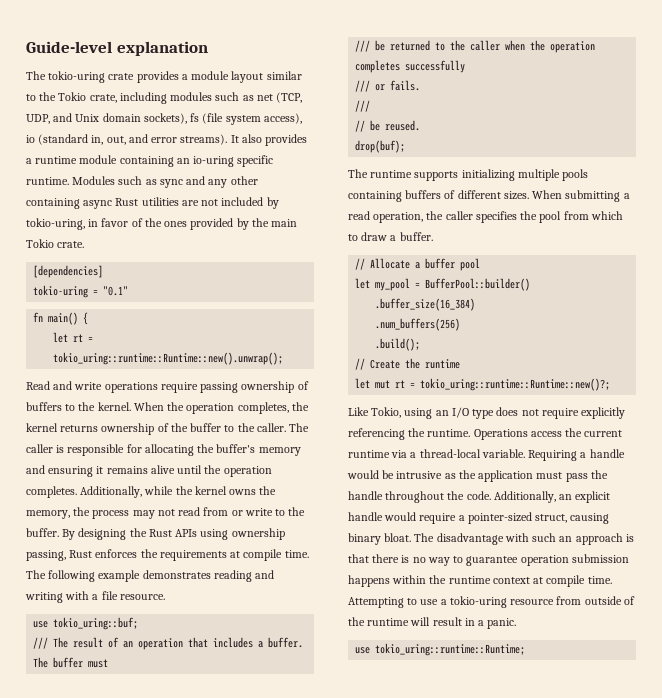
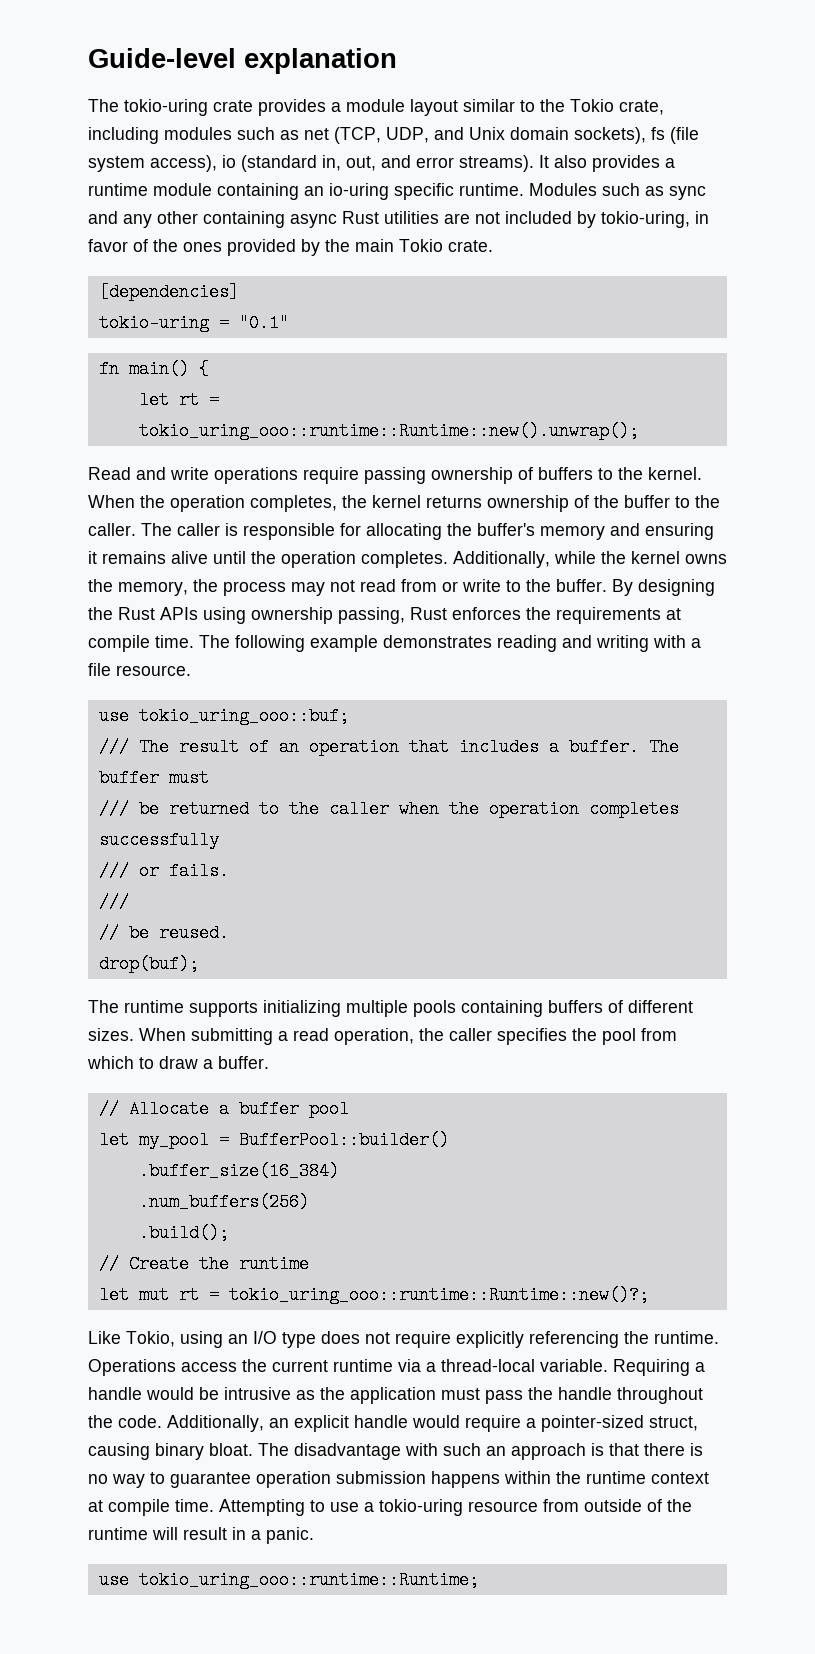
[53,352,284,365] tokio_uring::runtime::Runtime::new().unwrap(); -> [138,422,639,440] tokio_uring_ooo::runtime::Runtime::new().unwrap();
[53,617,139,630] tokio_uring::buf; -> [138,707,349,725] tokio_uring_ooo::buf;
[420,378,611,391] tokio_uring::runtime::Runtime::new()?; -> [228,1286,649,1304] tokio_uring_ooo::runtime::Runtime::new()?;
[375,643,526,656] tokio_uring::runtime::Runtime; -> [138,1571,479,1589] tokio_uring_ooo::runtime::Runtime;

